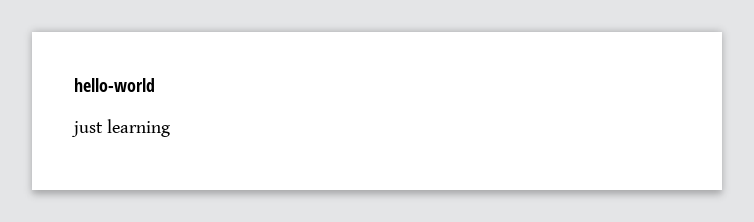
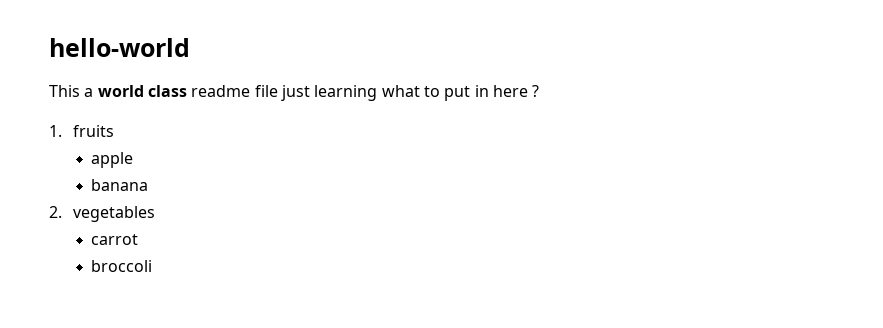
[71,119,170,137] just learning -> [49,85,540,101] [49,125,115,137] [90,152,133,168] [90,179,148,191] [49,206,156,222] [90,234,138,245] [90,260,152,272] This a world class readme file just learning what to put in here ? // 1. fruits // apple // banana // 2. vegetables // carrot // broccoli

